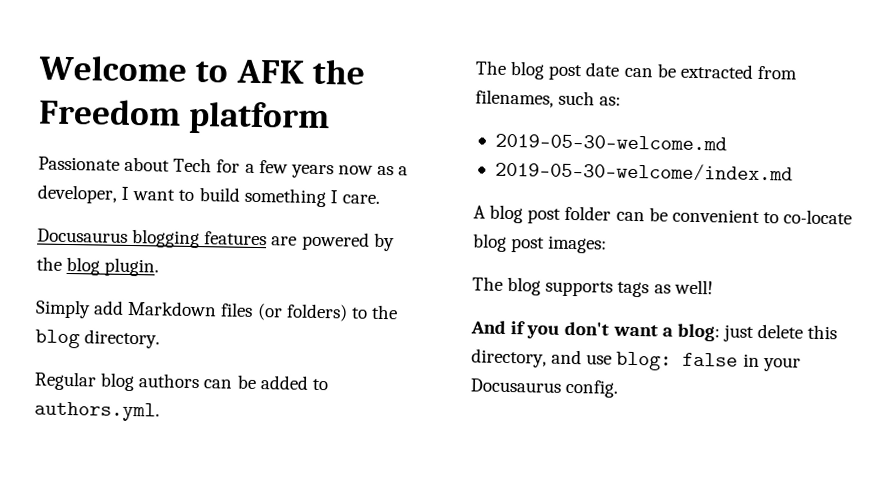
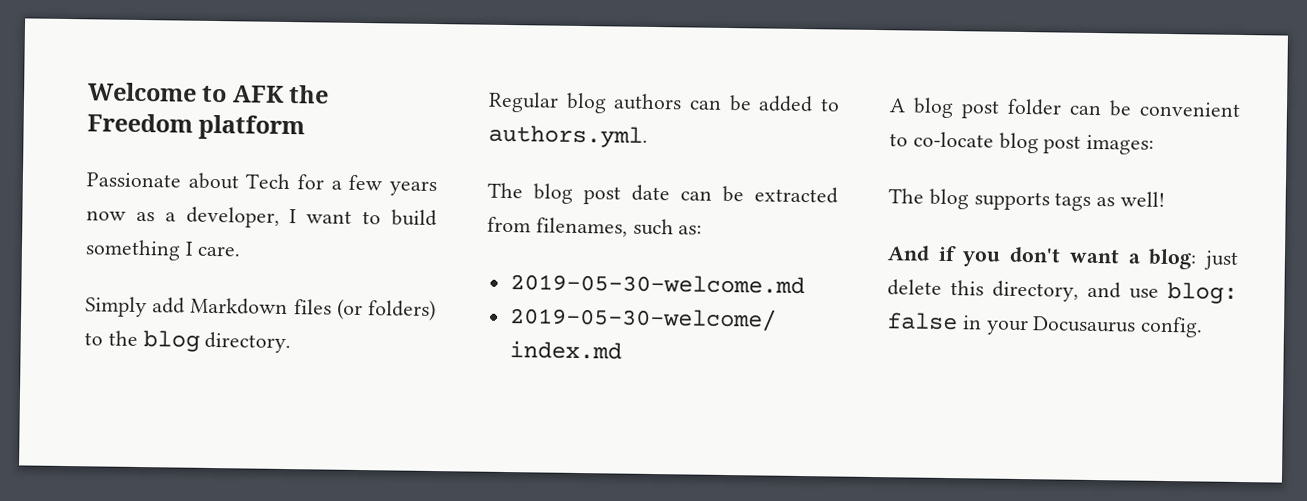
[37,228,395,252] [36,256,160,277] // Docusaurus blogging features are powered by the blog plugin. -> (241, 251) none

